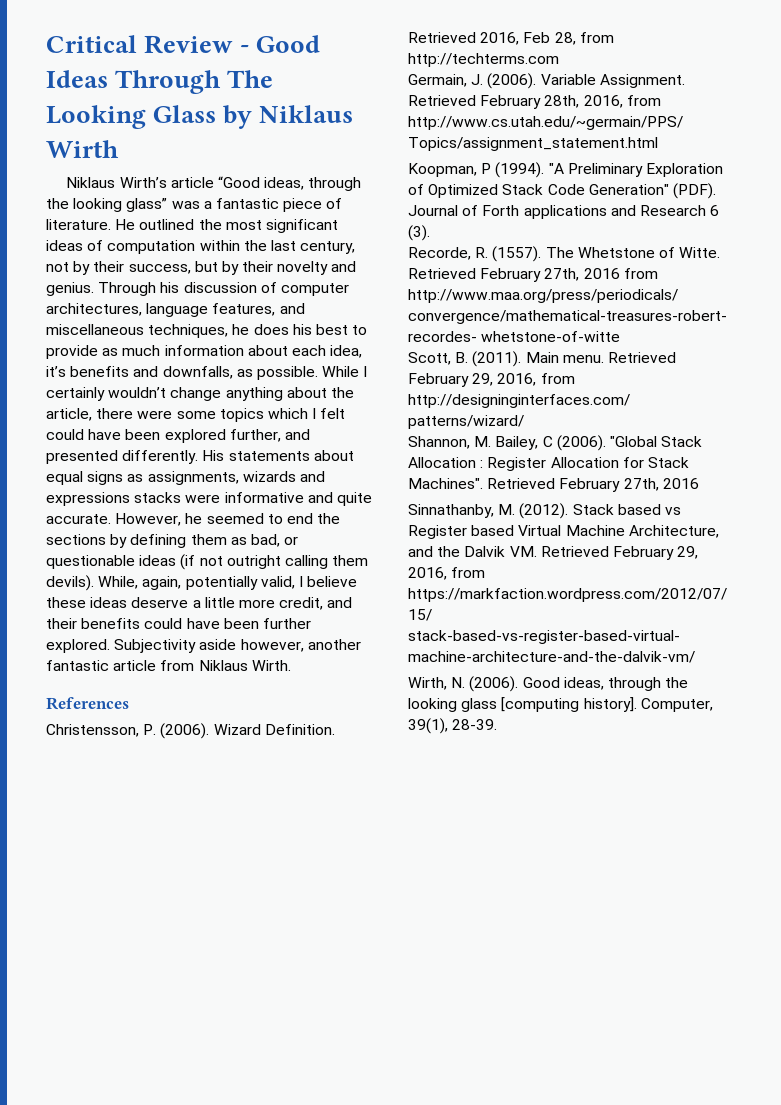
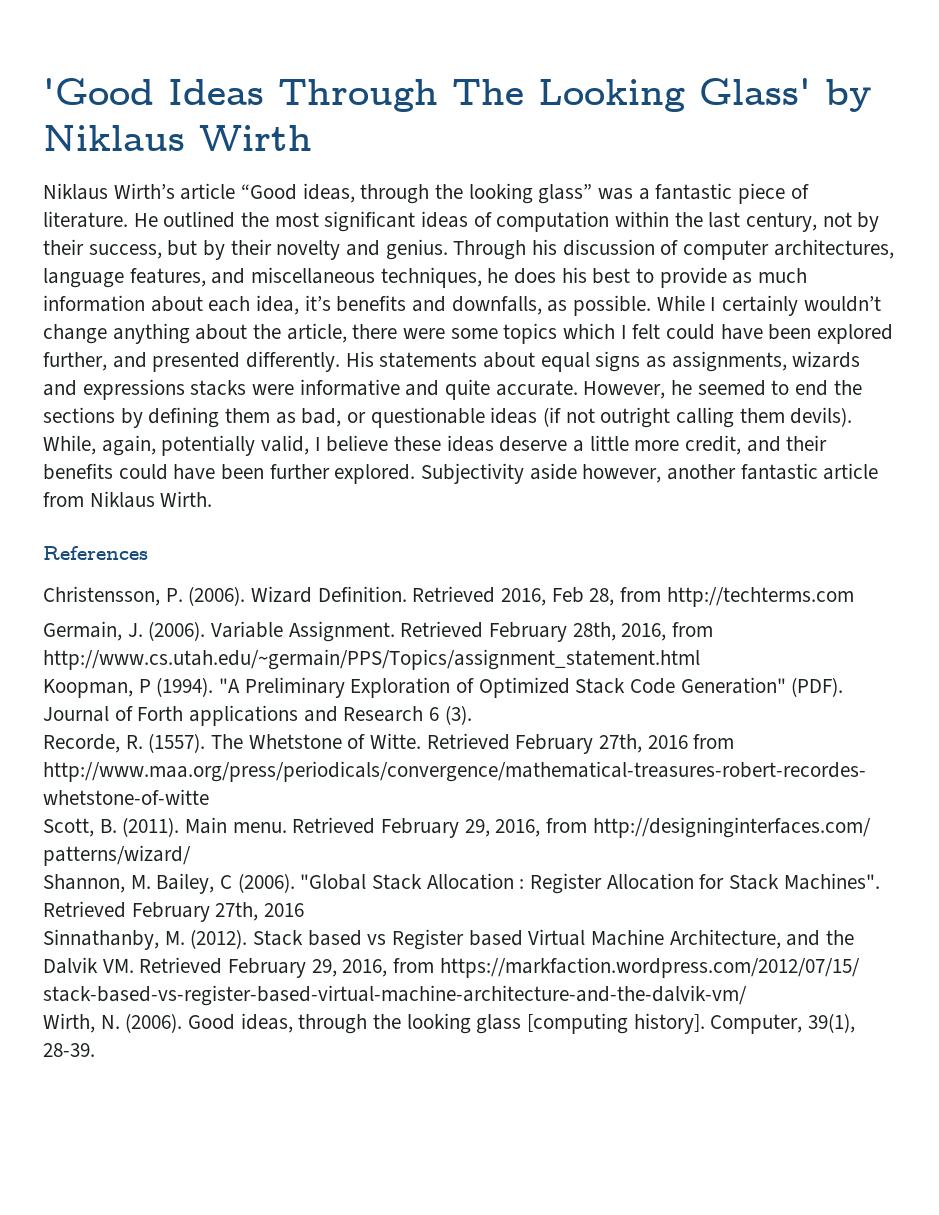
[46,35,321,54] Critical Review - Good -> [43,78,154,105] 'Good
[153,105,217,123] Glass -> [699,78,811,105] Glass'

